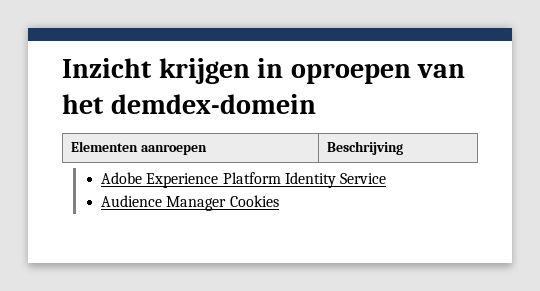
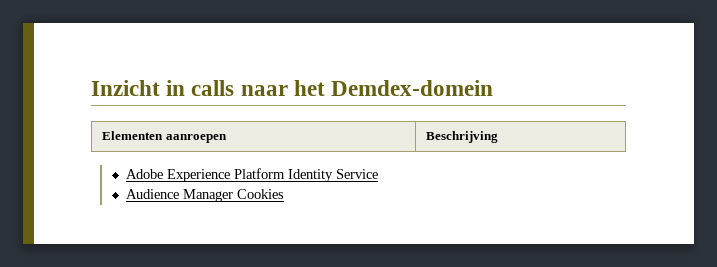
[158,58,466,84] [62,94,316,114] krijgen in oproepen van het demdex-domein -> [166,80,494,96] in calls naar het Demdex-domein

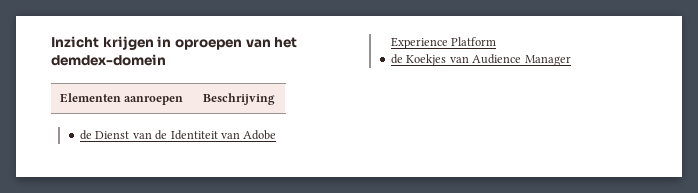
[166,80,494,96] [101,131,227,143] [425,131,498,143] in calls naar het Demdex-domein // Elementen aanroepen | Beschrijving // -> [102,36,298,50] [51,54,166,66] [60,93,184,105] [203,93,276,105] [80,130,240,140] krijgen in oproepen van het demdex-domein // Elementen aanroepen | Beschrijving // de Dienst van de Identiteit van
[288,169,379,182] Identity Service // -> [391,54,469,66] // de Koekjes van
[237,189,285,199] Cookies -> (571, 60) none

